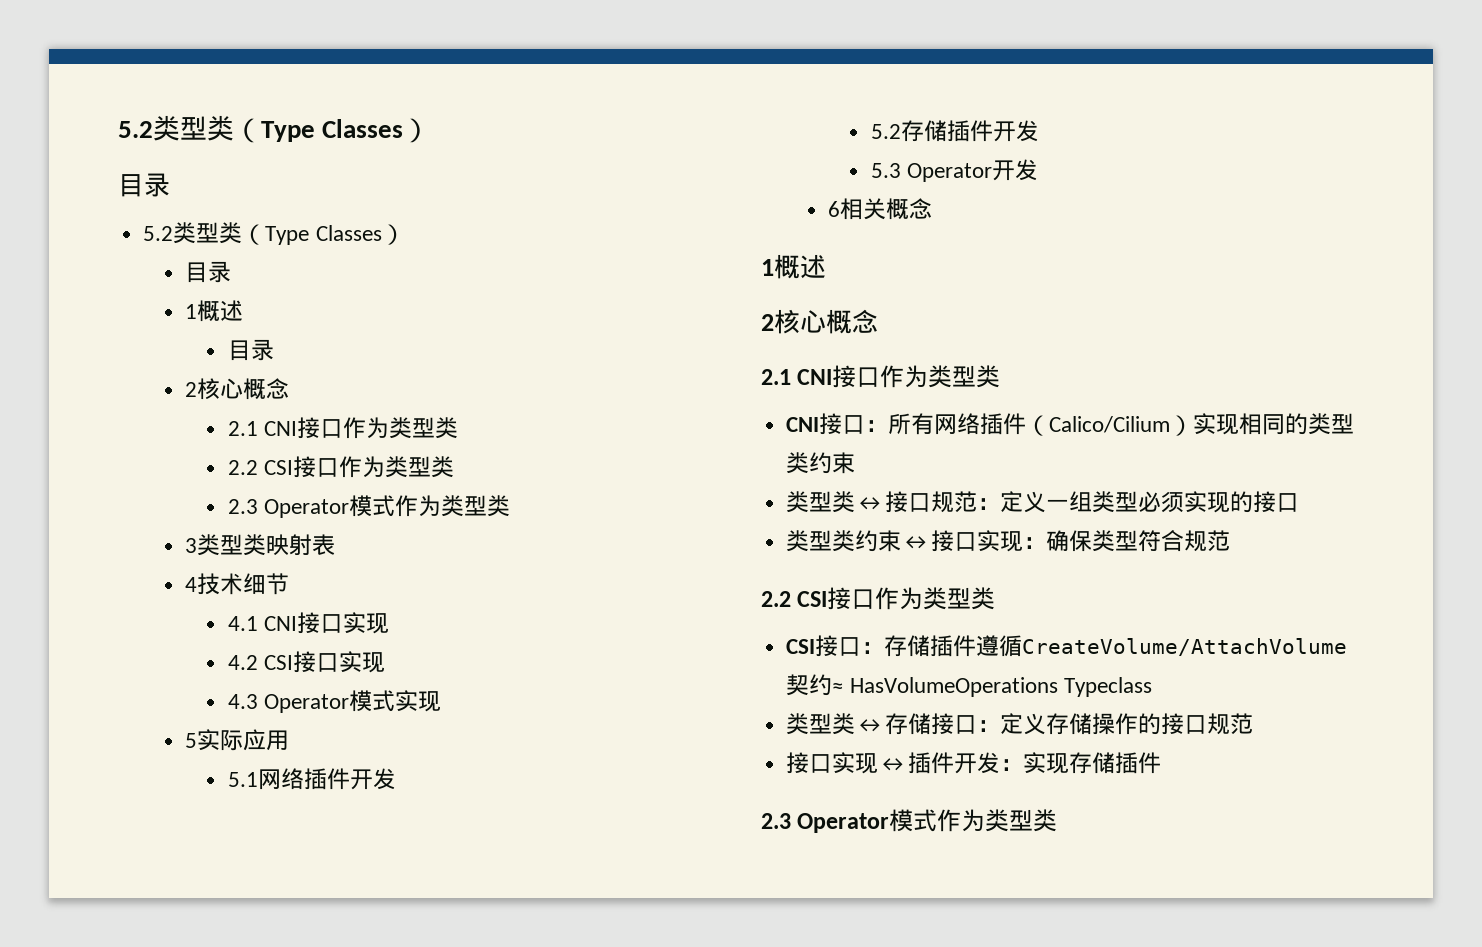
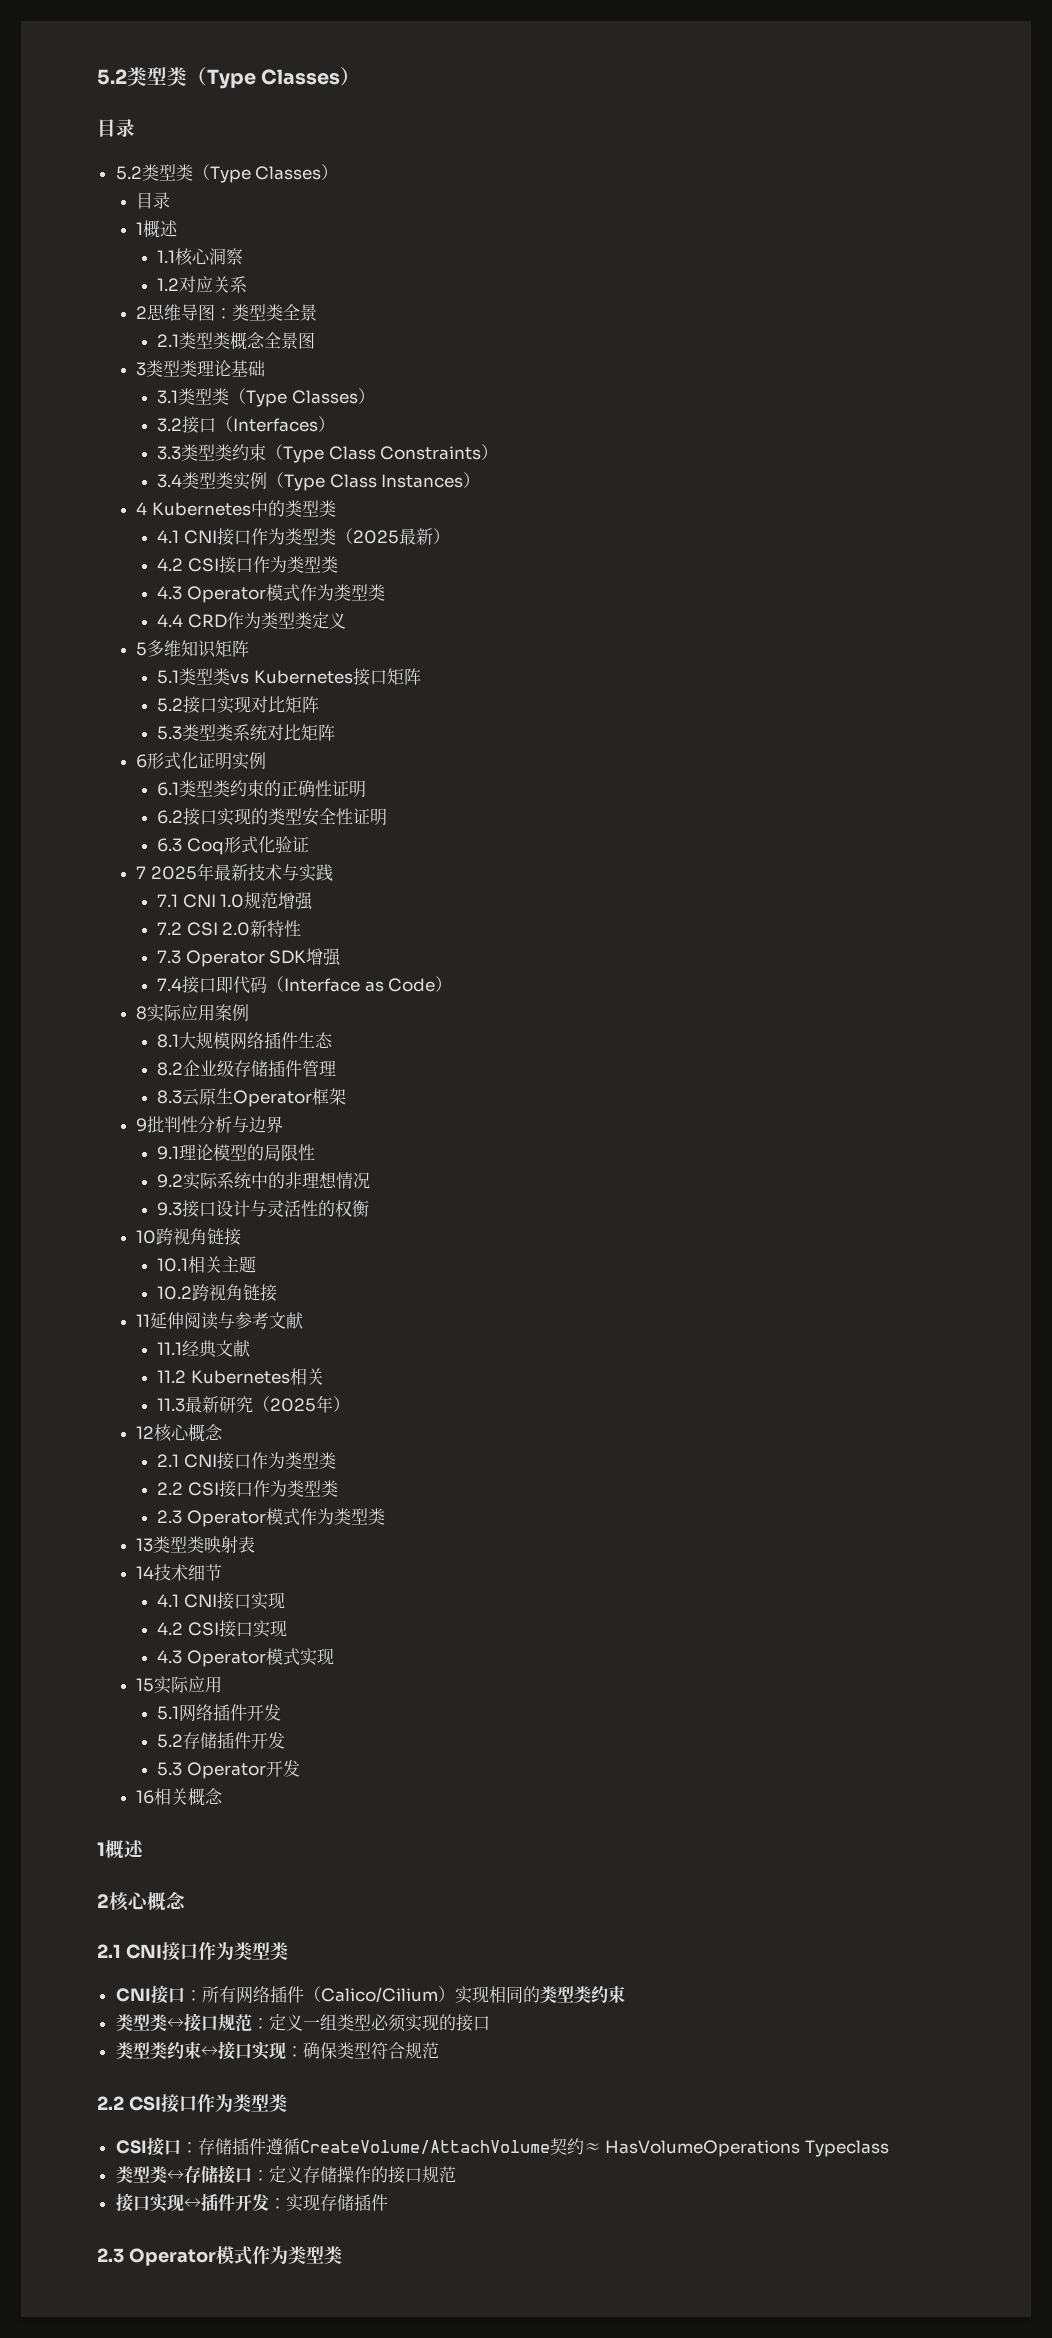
[227,339,274,361] [185,382,198,397] 目录 // 2 -> [156,248,243,266] [156,276,247,293] [136,304,318,321] [156,332,315,350] [136,360,266,377] [156,388,375,407] [156,416,335,434] [156,444,499,463] [156,472,481,491] [136,500,336,517] [156,528,450,546] [156,556,338,574] [156,584,385,603] [156,612,346,629] [136,640,250,658] [156,668,421,686] [156,696,319,714] [156,724,335,741] [136,752,267,770] [156,780,366,798] [156,808,387,826] [156,836,309,855] [136,863,333,882] [156,892,314,910] [156,920,302,938] [156,948,342,967] [156,976,453,994] [136,1004,250,1022] [156,1032,333,1050] [156,1060,336,1077] [156,1088,346,1107] [136,1116,284,1133] [156,1144,315,1161] [156,1172,370,1190] [156,1200,369,1218] [136,1228,242,1246] [156,1256,256,1273] [156,1284,277,1302] [136,1312,304,1330] [156,1340,250,1358] [156,1368,324,1385] [156,1395,350,1413] [136,1426,155,1439] 1.1核心洞察 // 1.2对应关系 // 2思维导图：类型类全景 // 2.1类型类概念全景图 // 3类型类理论基础 // 3.1类型类（Type Classes） // 3.2接口（Interfaces） // 3.3类型类约束（Type Class Constraints） // 3.4类型类实例（Type Class Instances） // 4 Kubernetes中的类型类 // 4.1 CNI接口作为类型类（2025最新） // 4.2 CSI接口作为类型类 // 4.3 Operator模式作为类型类 // 4.4 CRD作为类型类定义 // 5多维知识矩阵 // 5.1类型类vs Kubernetes接口矩阵 // 5.2接口实现对比矩阵 // 5.3类型类系统对比矩阵 // 6形式化证明实例 // 6.1类型类约束的正确性证明 // 6.2接口实现的类型安全性证明 // 6.3 Coq形式化验证 // 7 2025年最新技术与实践 // 7.1 CNI 1.0规范增强 // 7.2 CSI 2.0新特性 // 7.3 Operator SDK增强 // 7.4接口即代码（Interface as Code） // 8实际应用案例 // 8.1大规模网络插件生态 // 8.2企业级存储插件管理 // 8.3云原生Operator框架 // 9批判性分析与边界 // 9.1理论模型的局限性 // 9.2实际系统中的非理想情况 // 9.3接口设计与灵活性的权衡 // 10跨视角链接 // 10.1相关主题 // 10.2跨视角链接 // 11延伸阅读与参考文献 // 11.1经典文献 // 11.2 Kubernetes相关 // 11.3最新研究（2025年） // 12
[185,538,198,553] 3 -> [136,1538,154,1552] 13
[185,577,198,592] 4 -> [136,1566,155,1579] 14
[185,733,198,748] 5 -> [136,1678,155,1692] 15
[828,201,841,217] 6 -> [136,1790,155,1804] 16

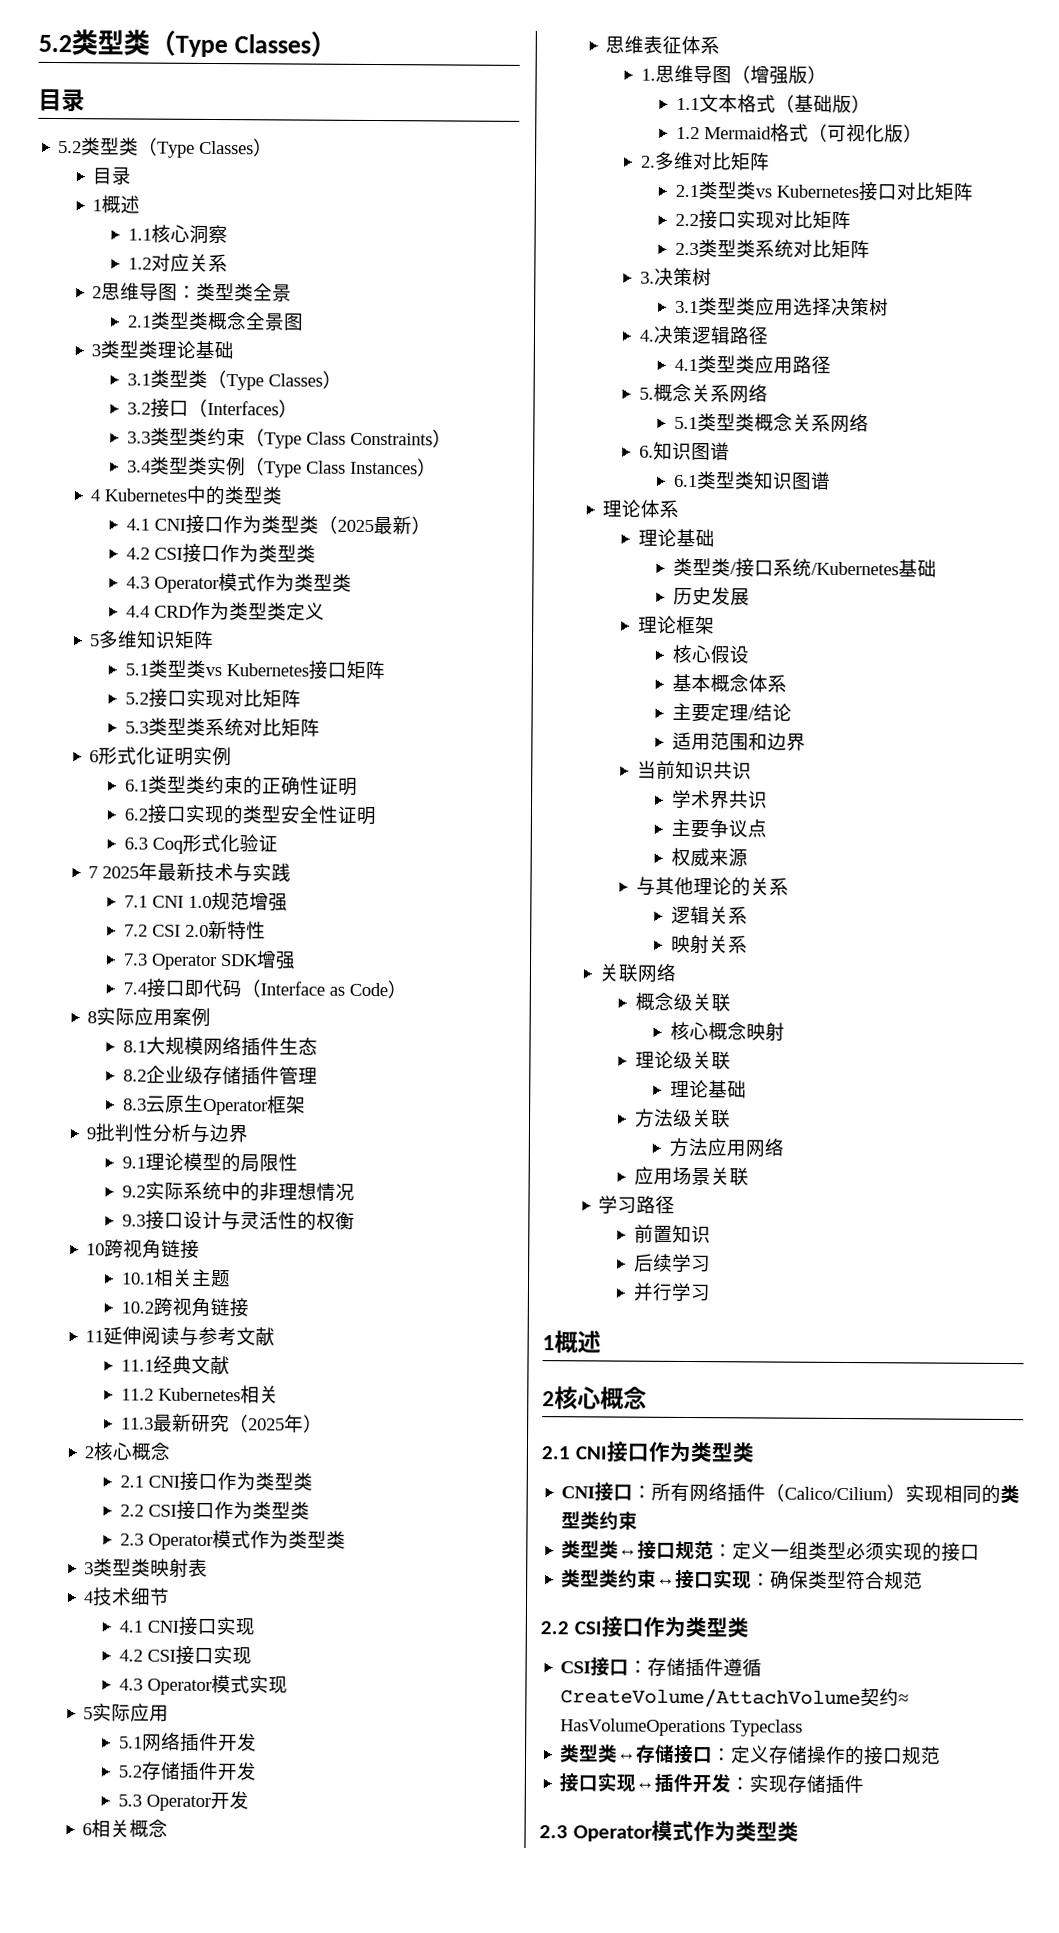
[136,1426,155,1439] 12 -> [84,1446,95,1459] 2
[136,1538,154,1552] 13 -> [84,1562,95,1575] 3
[136,1566,155,1579] 14 -> [83,1591,95,1604] 4
[136,1678,155,1692] 15 -> [83,1707,94,1720] 5
[136,1790,155,1804] 16 -> [82,1823,93,1836] 6
(224, 1796) none -> [605,35,721,55] [640,64,827,85] [675,94,871,114] [675,123,923,143] [640,151,770,171] [674,181,973,202] [674,210,851,230] [674,239,870,259] [639,267,712,287] [674,297,889,317] [638,325,769,345] [673,355,831,374] [638,383,768,404] [673,413,869,433] [638,441,730,461] [673,471,831,490] [602,499,680,518] [637,528,715,548] [672,557,937,578] [672,587,750,606] [637,615,715,635] [671,644,750,664] [671,673,787,693] [671,702,792,723] [671,731,806,751] [636,760,752,780] [670,789,768,809] [670,818,767,839] [670,847,748,868] [635,876,789,897] [670,905,748,925] [670,934,748,955] [599,963,678,983] [634,992,731,1012] [669,1021,785,1042] [634,1050,731,1070] [669,1079,747,1099] [633,1108,731,1128] [668,1137,784,1158] [633,1166,749,1186] [598,1195,676,1214] [633,1224,711,1244] [633,1253,711,1273] [632,1282,711,1302] // 思维表征体系 // 1.思维导图（增强版） // 1.1文本格式（基础版） // 1.2 Mermaid格式（可视化版） // 2.多维对比矩阵 // 2.1类型类vs Kubernetes接口对比矩阵 // 2.2接口实现对比矩阵 // 2.3类型类系统对比矩阵 // 3.决策树 // 3.1类型类应用选择决策树 // 4.决策逻辑路径 // 4.1类型类应用路径 // 5.概念关系网络 // 5.1类型类概念关系网络 // 6.知识图谱 // 6.1类型类知识图谱 // 理论体系 // 理论基础 // 类型类/接口系统/Kubernetes基础 // 历史发展 // 理论框架 // 核心假设 // 基本概念体系 // 主要定理/结论 // 适用范围和边界 // 当前知识共识 // 学术界共识 // 主要争议点 // 权威来源 // 与其他理论的关系 // 逻辑关系 // 映射关系 // 关联网络 // 概念级关联 // 核心概念映射 // 理论级关联 // 理论基础 // 方法级关联 // 方法应用网络 // 应用场景关联 // 学习路径 // 前置知识 // 后续学习 // 并行学习

